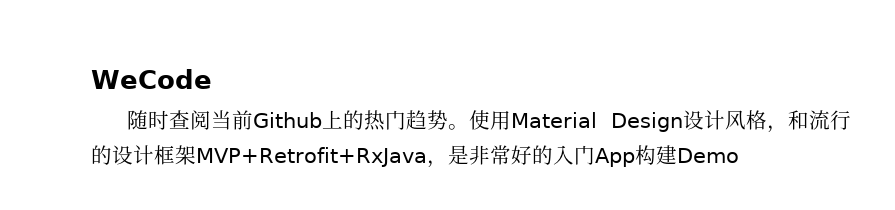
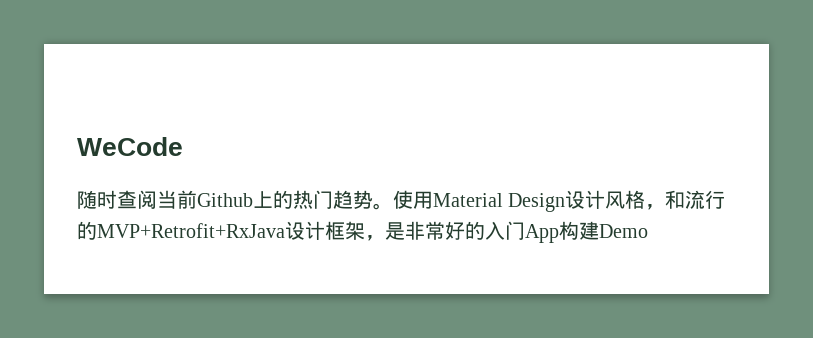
(112, 155) none -> [97,223,285,238] MVP+Retrofit+RxJava
[196,147,427,167] MVP+Retrofit+RxJava -> (365, 230) none

